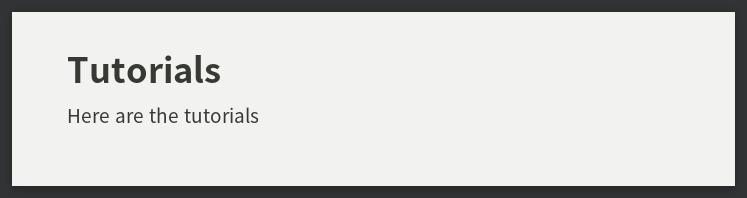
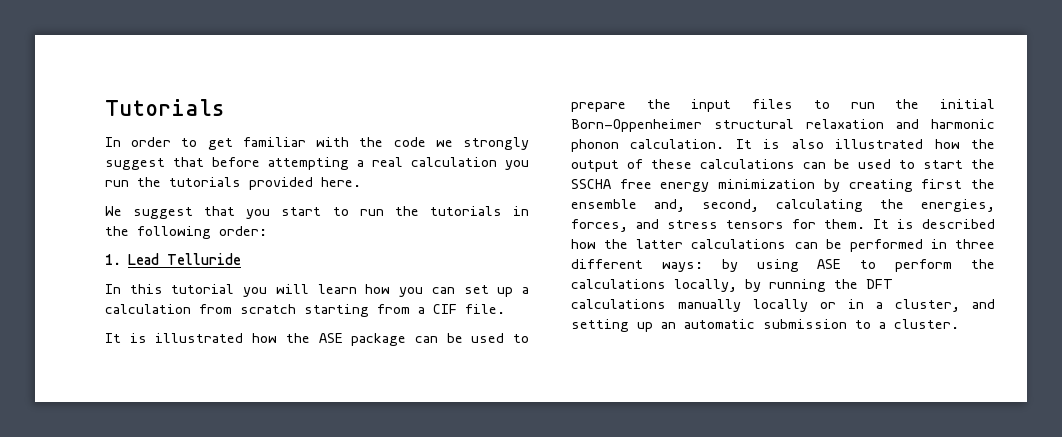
[67,107,260,123] Here are the tutorials -> [105,137,529,150] [105,157,529,170] [105,177,361,190] [105,206,529,219] [105,226,267,239] [105,253,242,265] [105,284,529,297] [105,304,505,317] [105,333,529,346] [571,99,995,112] [571,119,995,132] [571,139,995,152] [571,159,995,172] [571,179,995,192] [571,199,995,212] [571,219,995,232] [571,239,995,252] [571,259,995,272] [571,279,893,292] [571,299,995,312] [571,319,959,332] In order to get familiar with the code we strongly suggest that before attempting a real calculation you run the tutorials provided here. // We suggest that you start to run the tutorials in the following order: // 1. Lead Telluride // In this tutorial you will learn how you can set up a calculation from scratch starting from a CIF file. // It is illustrated how the ASE package can be used to prepare the input files to run the initial Born-Oppenheimer structural relaxation and harmonic phonon calculation. It is also illustrated how the output of these calculations can be used to start the SSCHA free energy minimization by creating first the ensemble and, second, calculating the energies, forces, and stress tensors for them. It is described how the latter calculations can be performed in three different ways: by using ASE to perform the calculations locally, by running the DFT calculations manually locally or in a cluster, and setting up an automatic submission to a cluster.

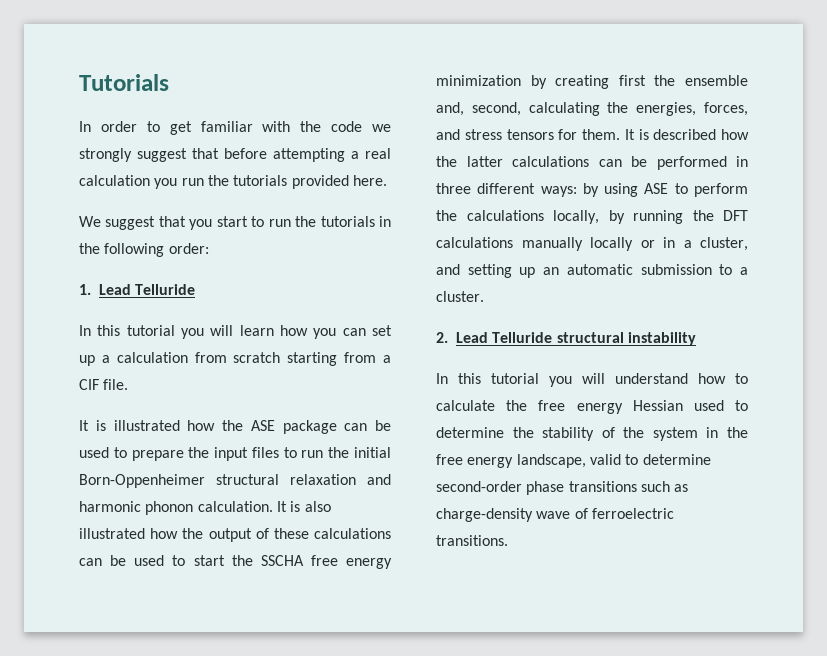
(959, 324) none -> [436,332,697,346] [436,373,748,387] [436,400,748,414] [436,427,748,441] [436,454,711,468] [436,481,689,495] [436,508,674,522] [436,535,508,546] // 2. Lead Telluride structural instability // In this tutorial you will understand how to calculate the free energy Hessian used to determine the stability of the system in the free energy landscape, valid to determine second-order phase transitions such as charge-density wave of ferroelectric transitions.

